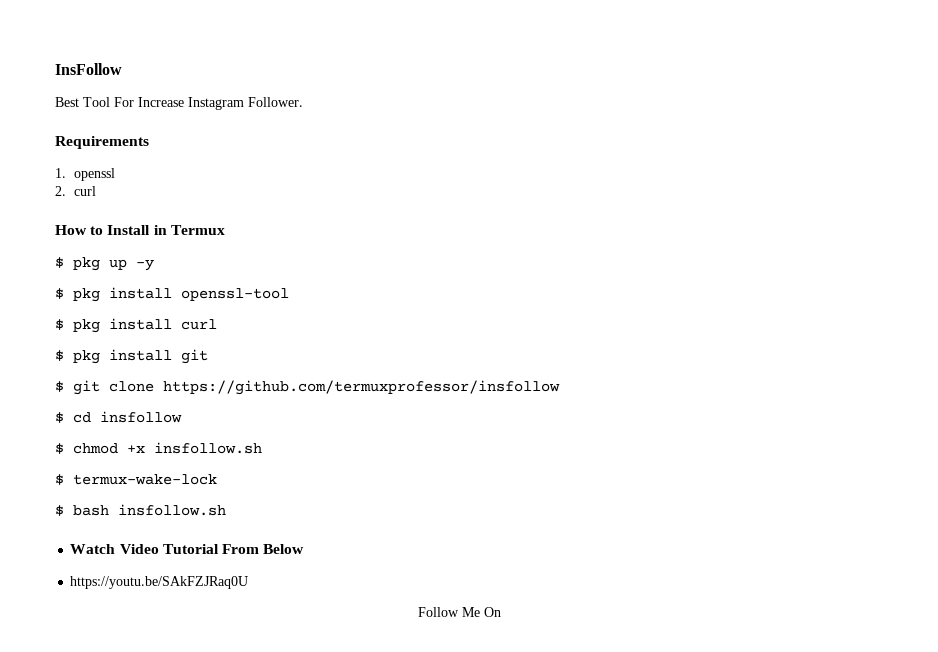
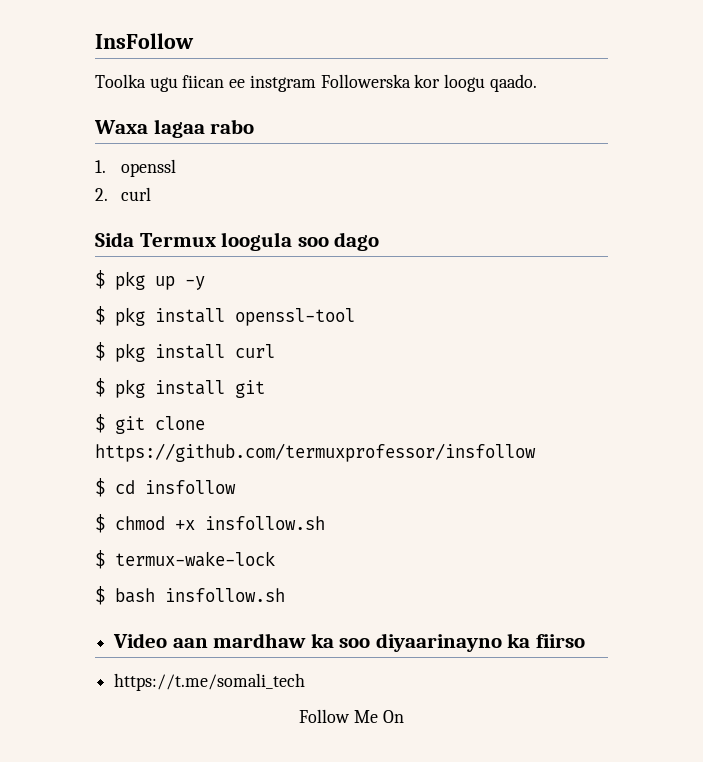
[55,97,303,110] [55,136,149,149] Best Tool For Increase Instagram Follower. // Requirements -> [95,74,537,92] [94,119,255,138] Toolka ugu fiican ee instgram Followerska kor loogu qaado. // Waxa lagaa rabo
[55,225,225,235] How to Install in Termux -> [95,232,380,251] Sida Termux loogula soo dago
[70,544,305,554] [70,576,249,589] Watch Video Tutorial From Below // https://youtu.be/SAkFZJRaq0U -> [113,633,585,652] [114,673,306,691] Video aan mardhaw ka soo diyaarinayno ka fiirso // https://t.me/somali_tech

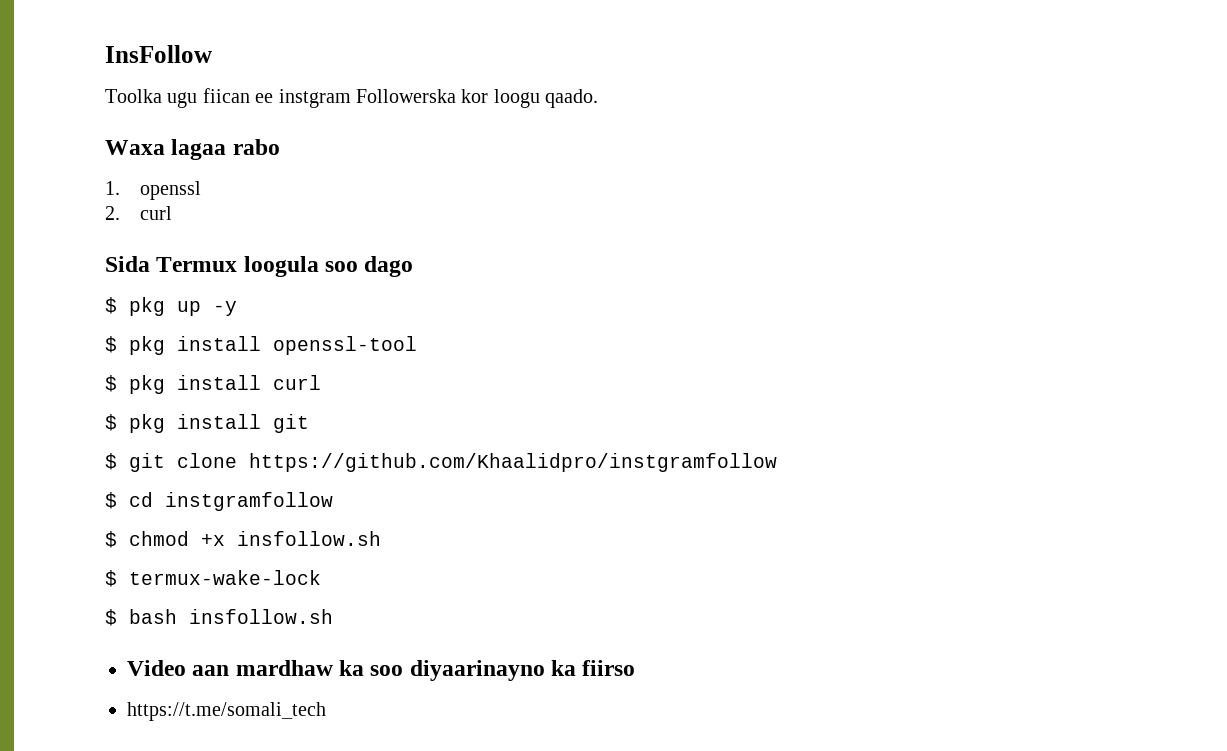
[95,443,536,462] https://github.com/termuxprofessor/insfollow -> [249,453,777,472] https://github.com/Khaalidpro/instgramfollow
[145,480,236,494] insfollow -> [165,492,333,511] instgramfollow
[299,709,404,723] // Follow Me On -> (326, 711) none

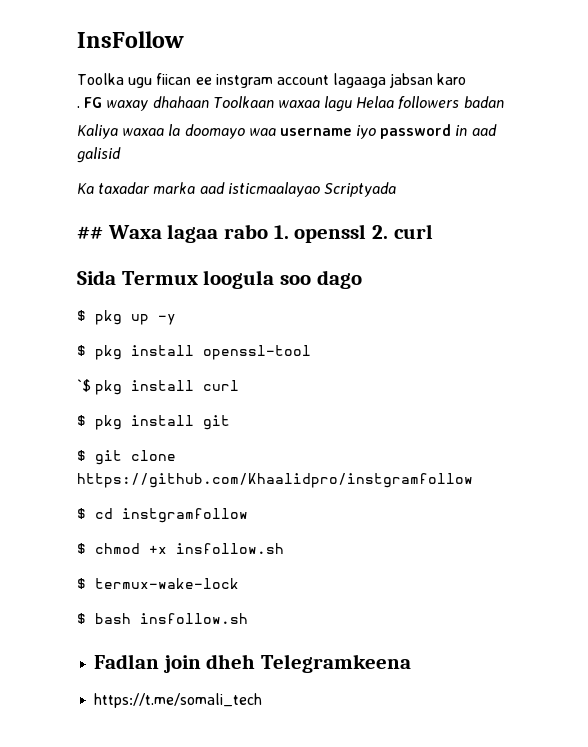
[356,89,599,108] Followerska kor loogu qaado. // -> [276,73,467,88] [77,96,504,112] [77,124,497,139] [77,147,121,163] [77,182,396,197] [77,226,103,239] account lagaaga jabsan karo // . FG waxay dhahaan Toolkaan waxaa lagu Helaa followers badan // Kaliya waxaa la doomayo waa username iyo password in aad galisid // Ka taxadar marka aad isticmaalayao Scriptyada // ##
(280, 147) // -> (269, 231) none
(202, 190) // -> (367, 233) none
[105,375,117,392] $ -> [77,379,91,392] `$
[127,660,636,681] Video aan mardhaw ka soo diyaarinayno ka fiirso -> [94,654,412,673] Fadlan join dheh Telegramkeena

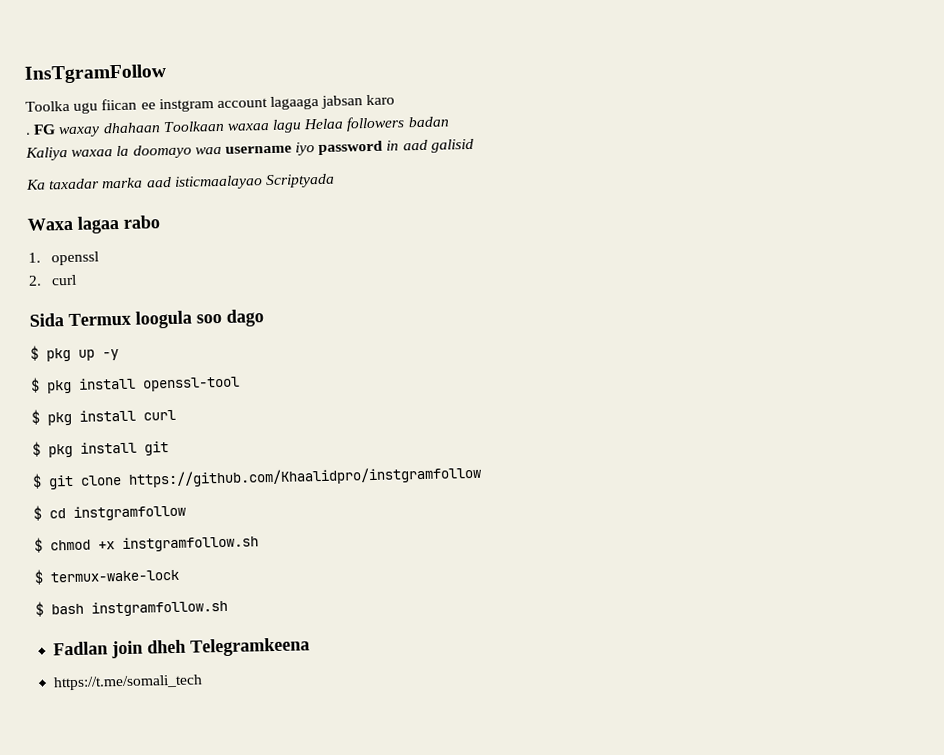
[77,31,184,48] InsFollow -> [24,64,167,84] InsTgramFollow
[77,226,103,239] ## -> (335, 181) none
(269, 231) none -> (160, 222) //
(367, 233) none -> (100, 258) //
[77,379,91,392] `$ -> [31,409,40,425] $
[176,543,284,554] insfollow.sh -> [122,535,259,552] instgramfollow.sh
[140,613,248,624] insfollow.sh -> [91,599,228,617] instgramfollow.sh

